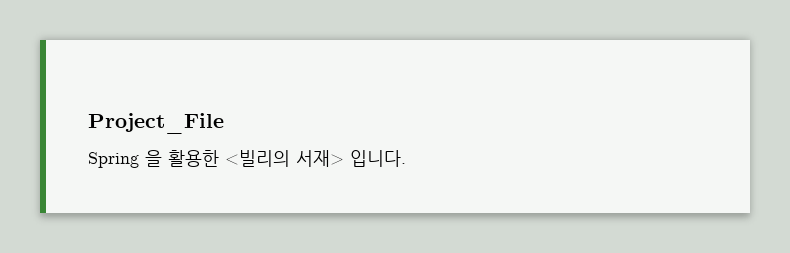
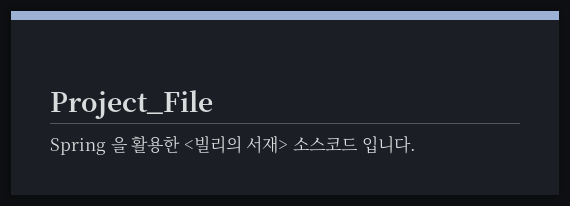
(344, 158) none -> [292,137,358,151] 소스코드

